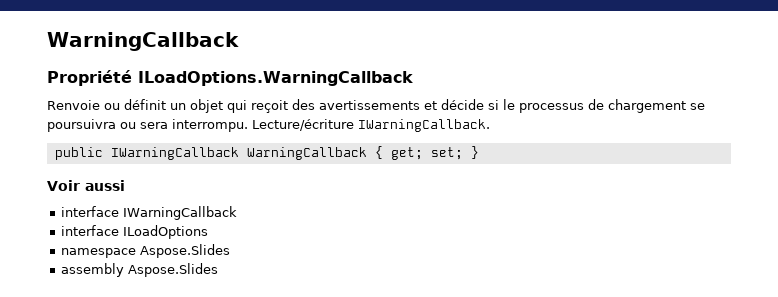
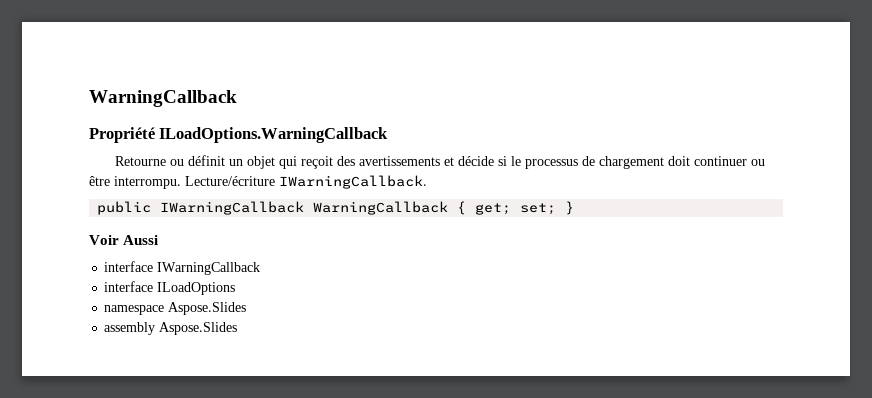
[47,100,100,110] Renvoie -> [115,156,167,166] Retourne
[690,103,705,110] [47,119,168,132] se poursuivra ou sera -> [668,156,766,166] [89,176,110,186] doit continuer ou être
[85,180,125,191] aussi -> [123,235,159,245] Aussi

